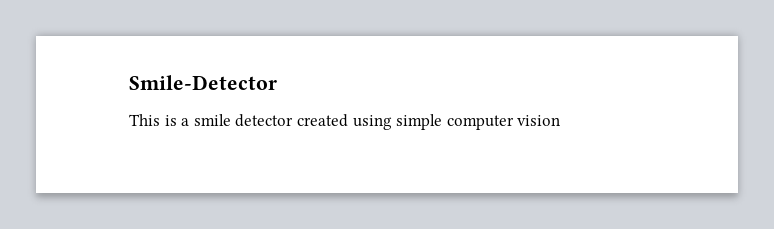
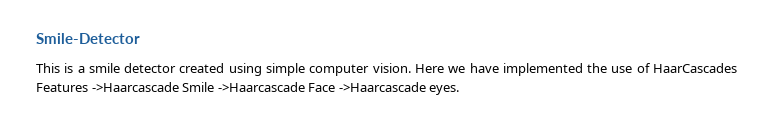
[517,115,561,126] vision -> [372,63,737,76] [36,82,460,95] vision. Here we have implemented the use of HaarCascades Features ->Haarcascade Smile ->Haarcascade Face ->Haarcascade eyes.

